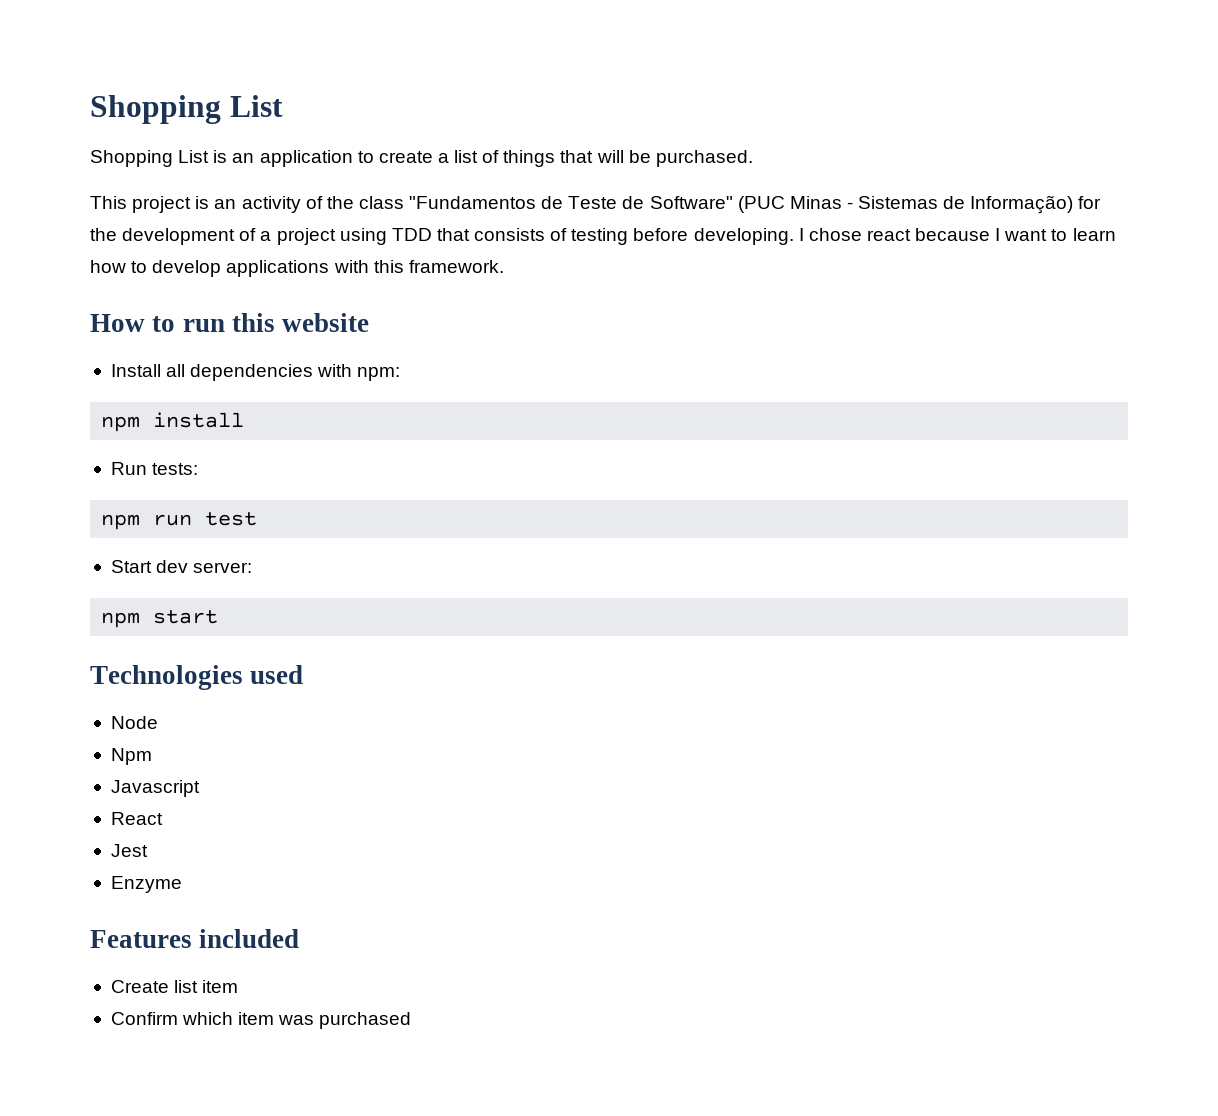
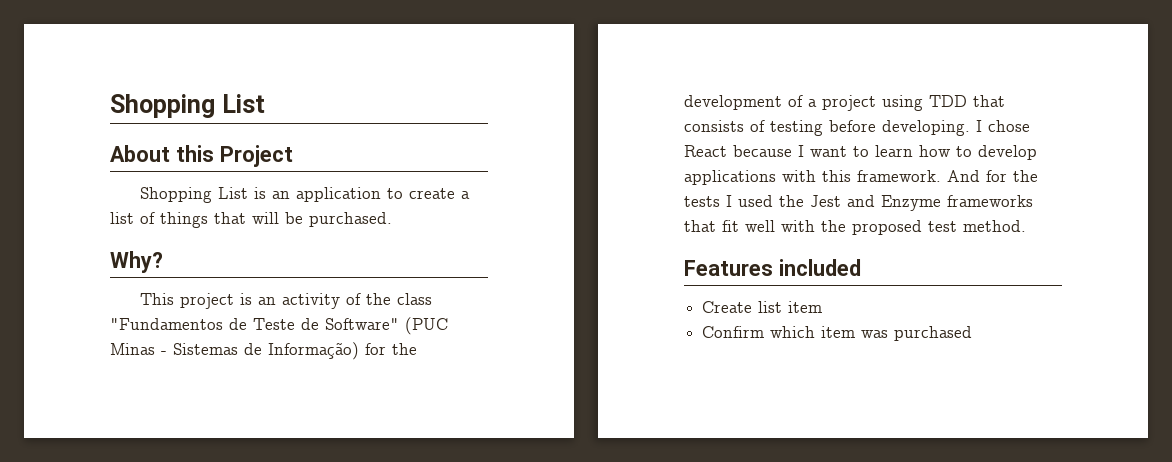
[90,95,283,124] Shopping List -> [110,94,265,118] [110,145,293,167] Shopping List // About this Project
(753, 158) none -> [110,251,163,273] // Why?
[866,229,911,241] react -> [684,145,727,157] React
[90,313,370,332] [110,364,401,381] [101,412,245,432] [110,462,199,475] [101,512,258,530] [110,560,253,573] [101,610,219,628] [90,665,304,690] [110,716,158,729] [110,748,152,765] [110,780,200,797] [110,812,163,825] [110,844,148,857] [110,876,182,893] // How to run this website // Install all dependencies with npm: // npm install // Run tests: // npm run test // Start dev server: // npm start // Technologies used // Node // Npm // Javascript // React // Jest // Enzyme -> [947,170,1038,182] [684,195,1033,211] [684,220,1026,235] And for the tests I used the Jest and Enzyme frameworks that fit well with the proposed test method.

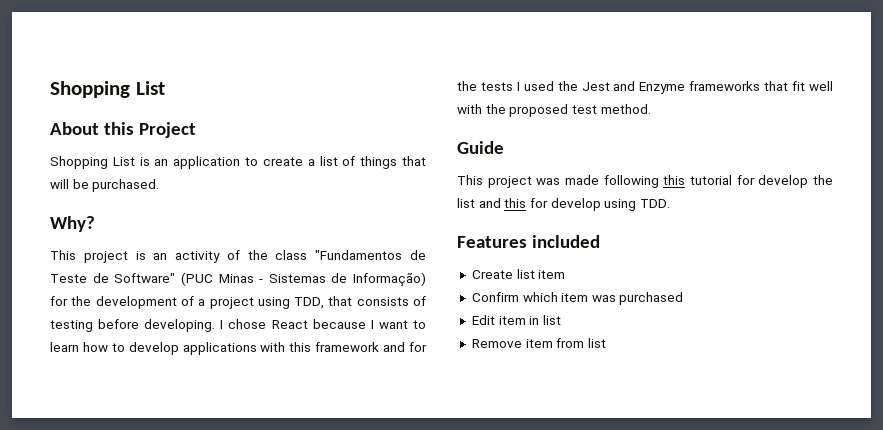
[929,95,967,107] TDD -> [294,297,325,309] TDD,
[857,170,980,182] framework. And -> [315,342,406,352] framework and
(1026, 226) none -> [457,141,504,154] [457,175,833,188] [457,198,670,211] // Guide // This project was made following this tutorial for develop the list and this for develop using TDD.
(973, 333) none -> [471,315,561,325] [471,338,606,348] // Edit item in list // Remove item from list

